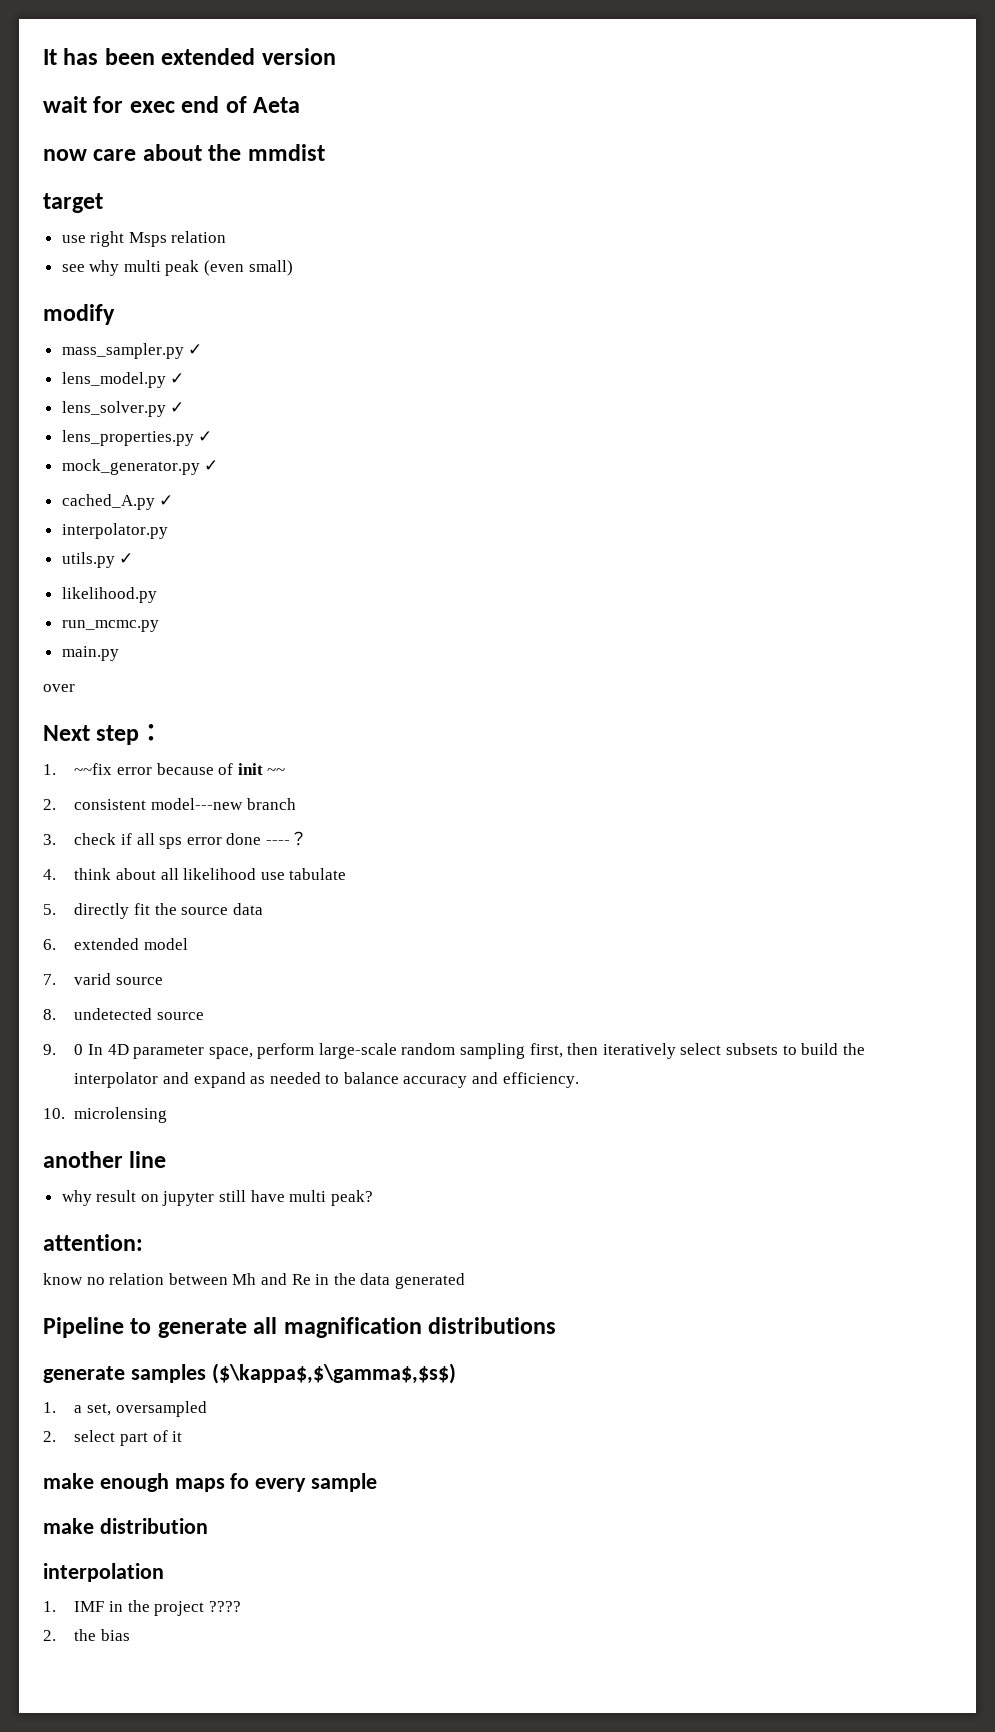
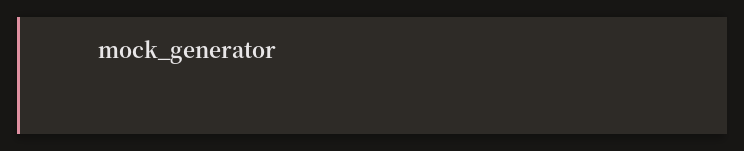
[43,48,336,65] [43,96,301,113] [43,144,325,161] [43,193,103,213] [61,231,227,247] [61,260,293,276] [43,304,115,325] [61,343,203,359] [61,372,185,388] [61,401,185,417] [61,430,213,446] [61,459,219,475] [61,494,174,510] [61,523,168,539] [61,552,134,568] [61,587,157,603] [61,620,159,632] [61,646,119,661] [43,684,75,692] [43,724,164,745] [43,763,286,775] [43,798,296,810] [43,831,307,849] [43,868,347,880] [43,903,263,919] [43,938,188,950] [43,973,163,985] [43,1008,204,1020] [43,1043,865,1059] [74,1072,579,1088] [43,1107,168,1123] [43,1151,167,1168] [61,1190,373,1206] [43,1234,143,1251] [43,1273,465,1289] [43,1317,557,1338] [43,1363,456,1384] [43,1401,207,1417] [43,1430,183,1446] [43,1473,378,1492] [43,1518,208,1534] [43,1563,164,1582] [43,1600,241,1616] [43,1629,130,1641] It has been extended version // wait for exec end of Aeta // now care about the mmdist // target // use right Msps relation // see why multi peak (even small) // modify // mass_sampler.py ✓ // lens_model.py ✓ // lens_solver.py ✓ // lens_properties.py ✓ // mock_generator.py ✓ // cached_A.py ✓ // interpolator.py // utils.py ✓ // likelihood.py // run_mcmc.py // main.py // over // Next step： // 1. ~~fix error because of init ~~ // 2. consistent model---new branch // 3. check if all sps error done ----？ // 4. think about all likelihood use tabulate // 5. directly fit the source data // 6. extended model // 7. varid source // 8. undetected source // 9. 0 In 4D parameter space, perform large-scale random sampling first, then iteratively select subsets to build the interpolator and expand as needed to balance accuracy and efficiency. // 10. microlensing // another line // why result on jupyter still have multi peak? // attention: // know no relation between Mh and Re in the data generated // Pipeline to generate all magnification distributions // generate samples ($\kappa$,$\gamma$,$s$) // 1. a set, oversampled // 2. select part of it // make enough maps fo every sample // make distribution // interpolation // 1. IMF in the project ???? // 2. the bias -> [98,40,276,64] mock_generator

